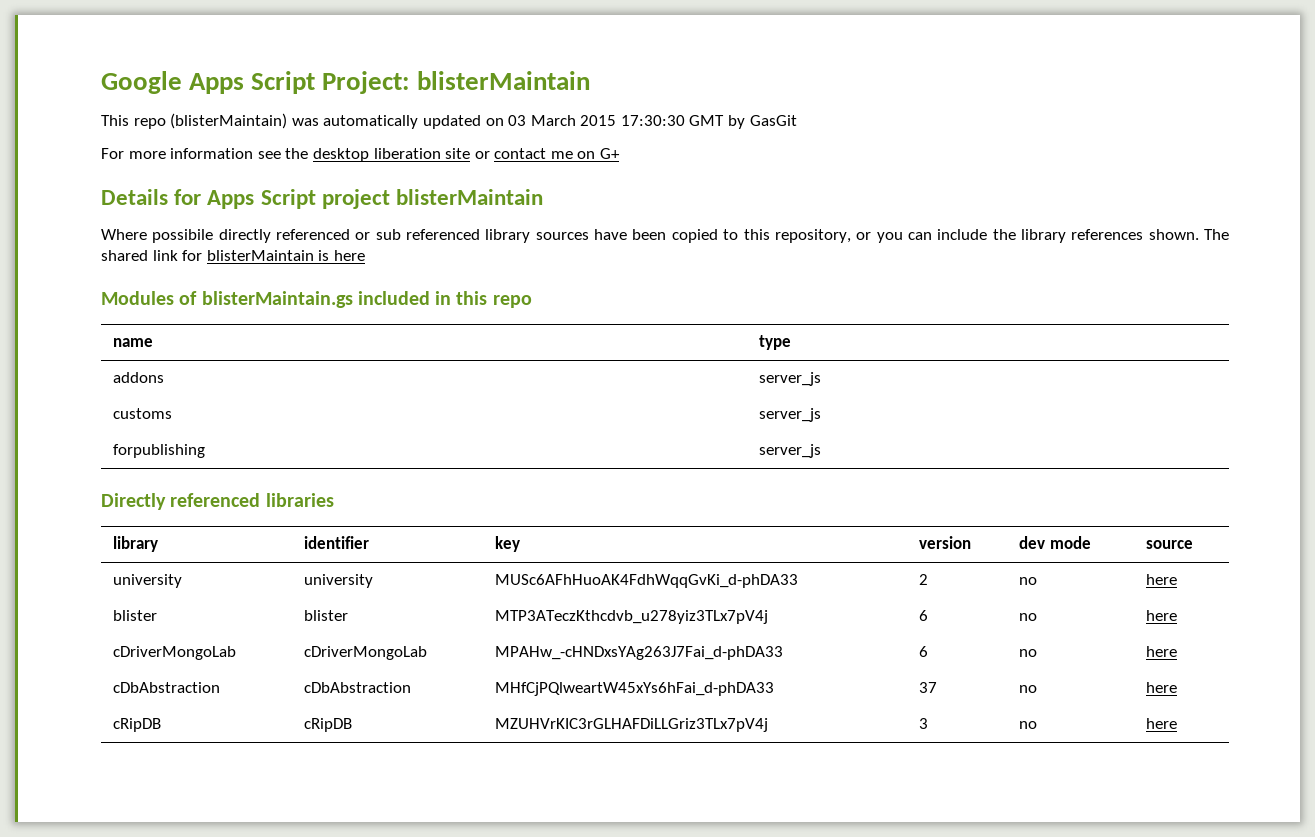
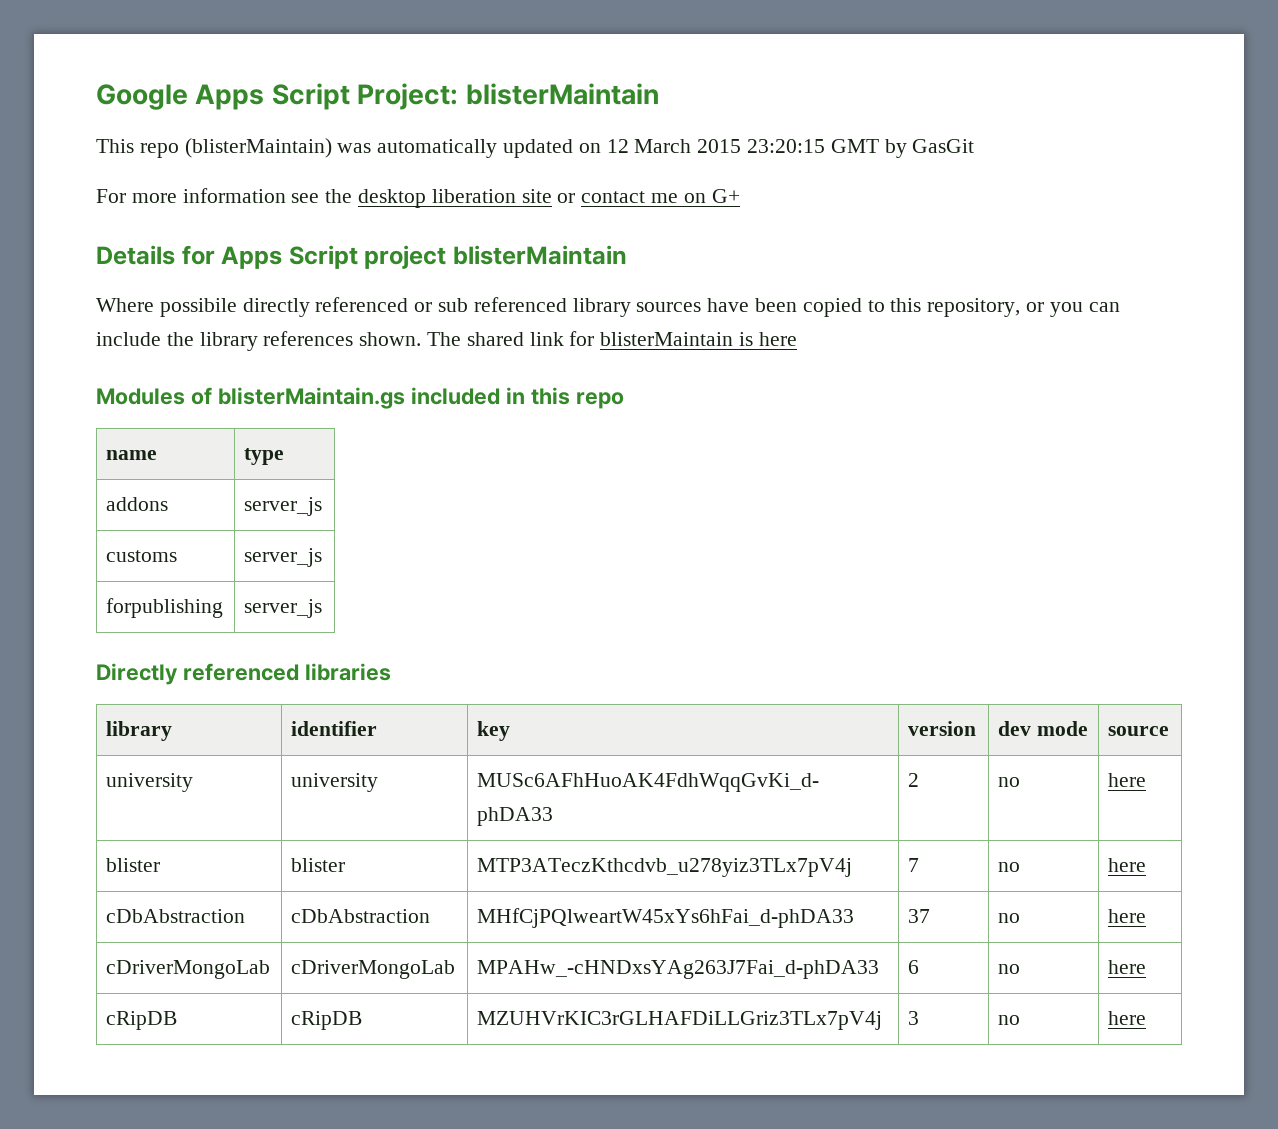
[508,115,527,126] 03 -> [606,139,629,153] 12
[620,115,685,126] 17:30:30 -> [747,139,826,153] 23:20:15
[919,610,929,621] 6 -> [908,858,920,872] [998,862,1021,872] [1108,858,1147,872] [106,909,246,923] [291,909,431,923] [477,908,855,928] [908,909,931,923] 7 | no | here // cDbAbstraction | cDbAbstraction | MHfCjPQlweartW45xYs6hFai_d-phDA33 | 37
[113,682,221,693] [304,682,412,693] [495,682,775,696] [919,682,938,693] [1019,685,1038,693] [1146,682,1178,693] // cDbAbstraction | cDbAbstraction | MHfCjPQlweartW45xYs6hFai_d-phDA33 | 37 | no | here -> (1147, 967) none

